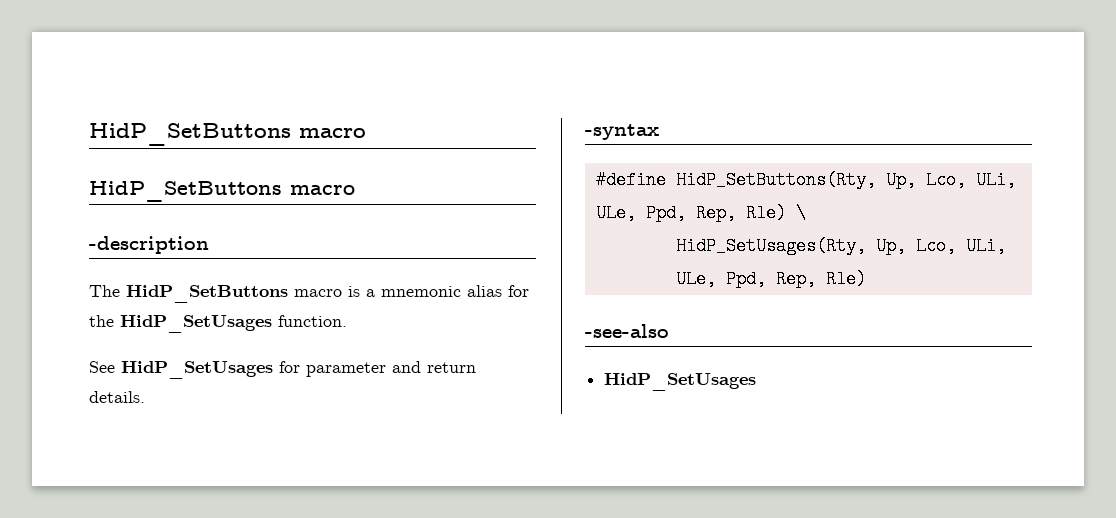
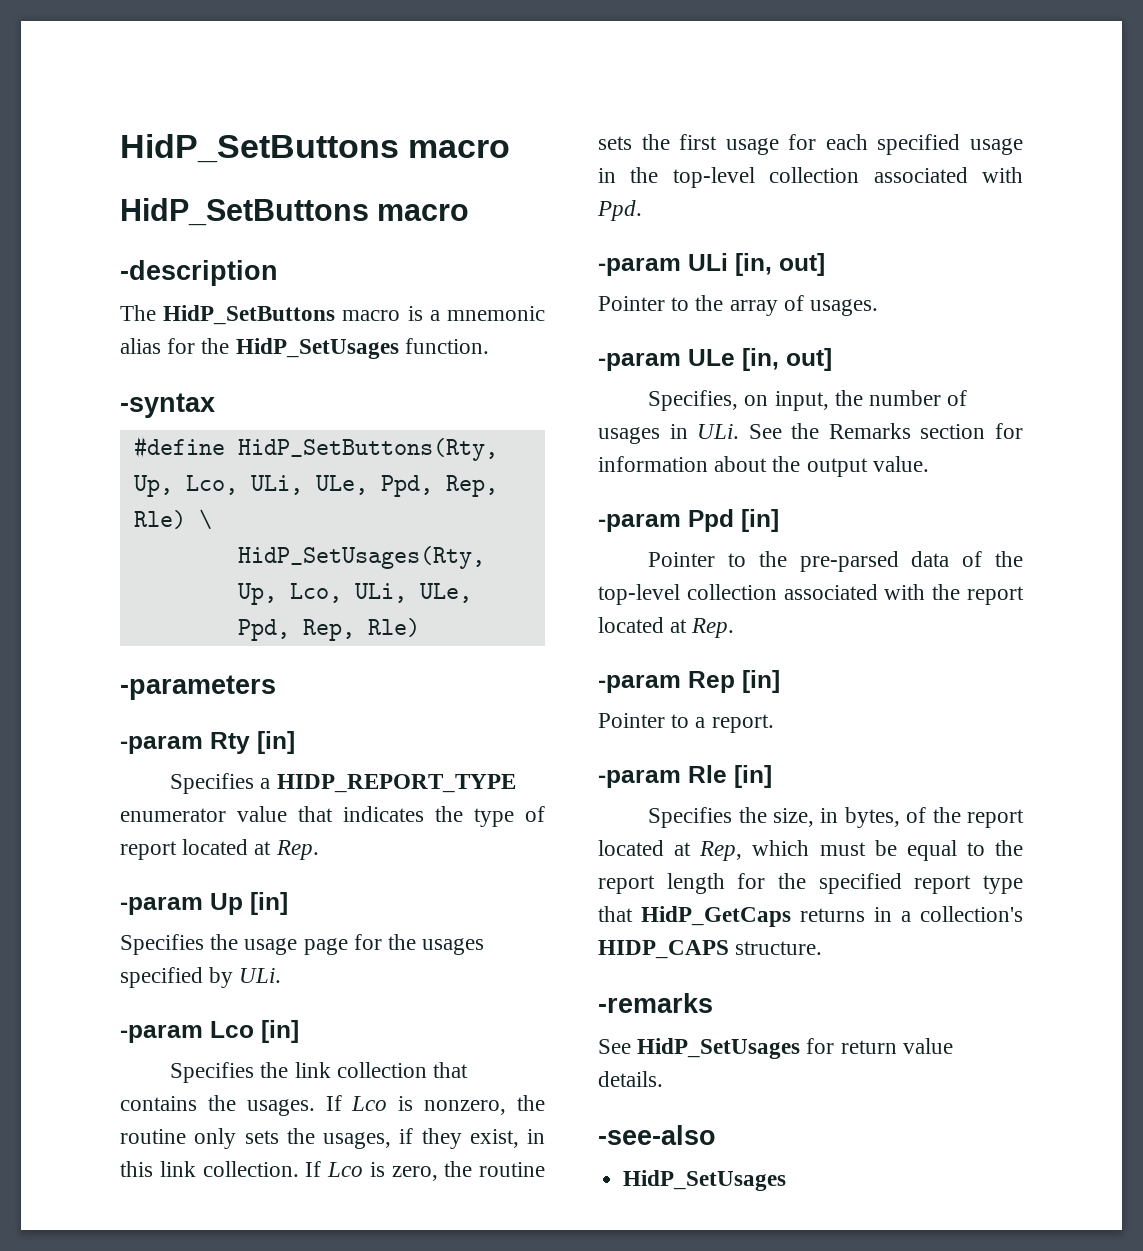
[89,361,476,379] [89,391,145,403] // See HidP_SetUsages for parameter and return details. -> (489, 346) none
(866, 279) none -> [120,675,276,700] [120,731,295,754] [170,773,516,794] [120,806,545,827] [120,839,319,860] [120,892,288,915] [120,934,485,955] [120,967,282,988] [120,1020,299,1043] [170,1062,469,1083] [120,1095,545,1116] [120,1128,545,1149] [120,1161,545,1181] [598,134,1023,155] [598,167,1023,188] [597,200,642,221] [598,253,825,276] [598,295,879,316] [598,348,832,371] [648,390,968,411] [598,423,1023,444] [598,456,929,477] [598,509,779,532] [648,551,1023,572] [598,584,1024,605] [598,617,735,638] [598,670,780,693] [598,713,774,733] [598,765,772,788] [648,807,1024,828] [598,840,1023,861] [598,873,1023,894] [598,906,1023,927] [598,940,823,959] [598,993,713,1013] [598,1038,953,1059] [598,1071,663,1087] // -parameters // -param Rty [in] // Specifies a HIDP_REPORT_TYPE enumerator value that indicates the type of report located at Rep. // -param Up [in] // Specifies the usage page for the usages specified by ULi. // -param Lco [in] // Specifies the link collection that contains the usages. If Lco is nonzero, the routine only sets the usages, if they exist, in this link collection. If Lco is zero, the routine sets the first usage for each specified usage in the top-level collection associated with Ppd. // -param ULi [in, out] // Pointer to the array of usages. // -param ULe [in, out] // Specifies, on input, the number of usages in ULi. See the Remarks section for information about the output value. // -param Ppd [in] // Pointer to the pre-parsed data of the top-level collection associated with the report located at Rep. // -param Rep [in] // Pointer to a report. // -param Rle [in] // Specifies the size, in bytes, of the report located at Rep, which must be equal to the report length for the specified report type that HidP_GetCaps returns in a collection's HIDP_CAPS structure. // -remarks // See HidP_SetUsages for return value details.

